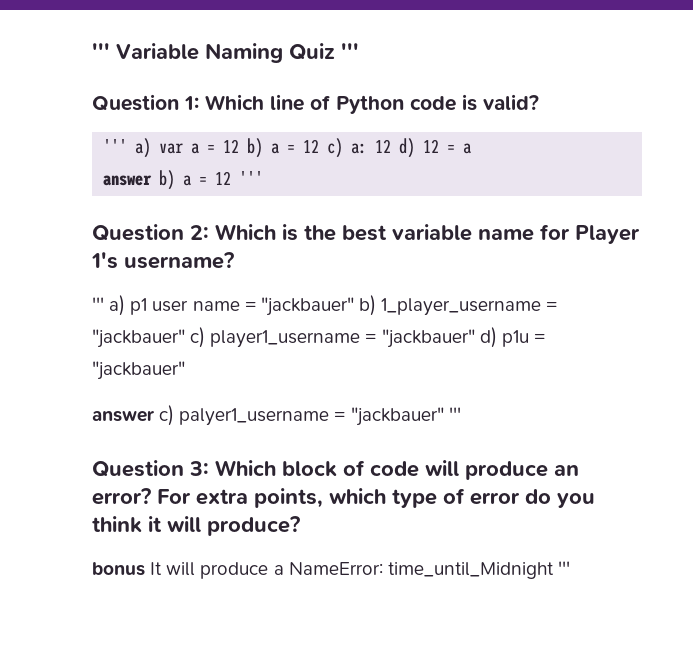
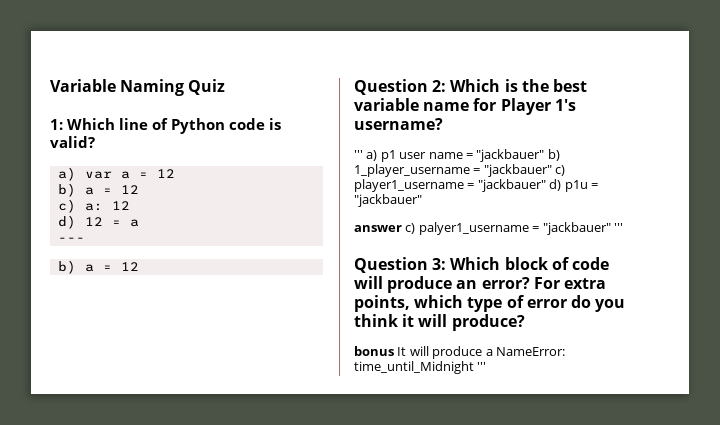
[92,43,110,59] ''' -> (50, 85) none
[341,43,359,59] [92,94,179,111] ''' // Question -> (226, 87) //
[103,139,128,153] ''' -> (95, 142) none
[247,138,320,158] b) a = 12 -> [57,183,139,197] // b) a = 12 //
(392, 146) none -> (130, 205) //
[103,170,264,190] answer b) a = 12 ''' -> [57,237,85,242] [57,260,139,274] --- // b) a = 12

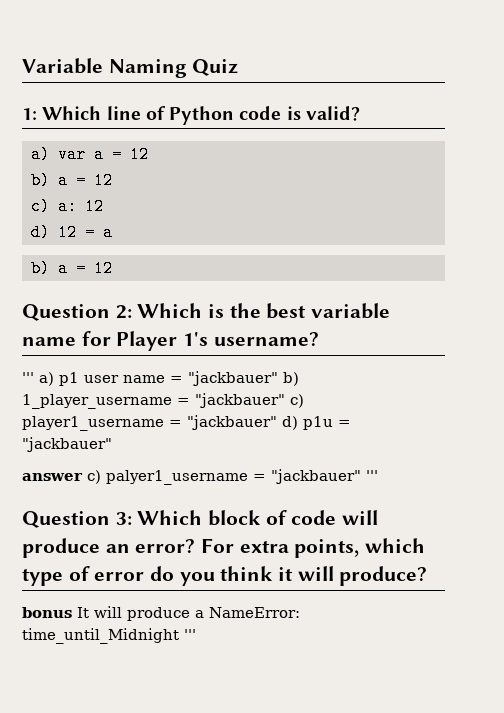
[57,237,85,242] // --- -> (113, 232) none

